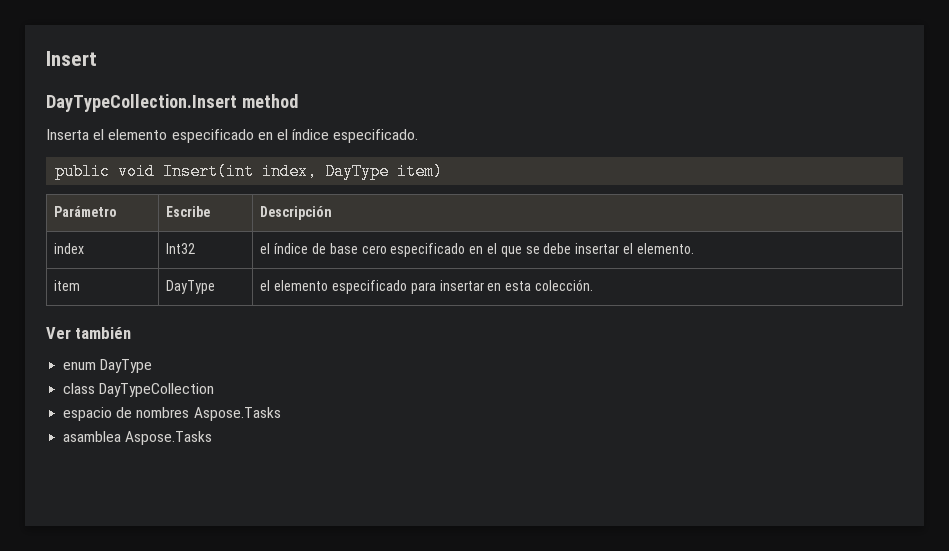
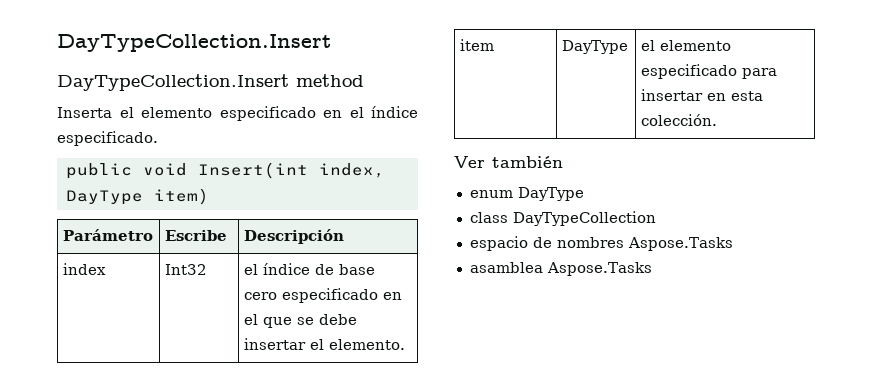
[46,51,97,66] Insert -> [57,34,331,52] DayTypeCollection.Insert

